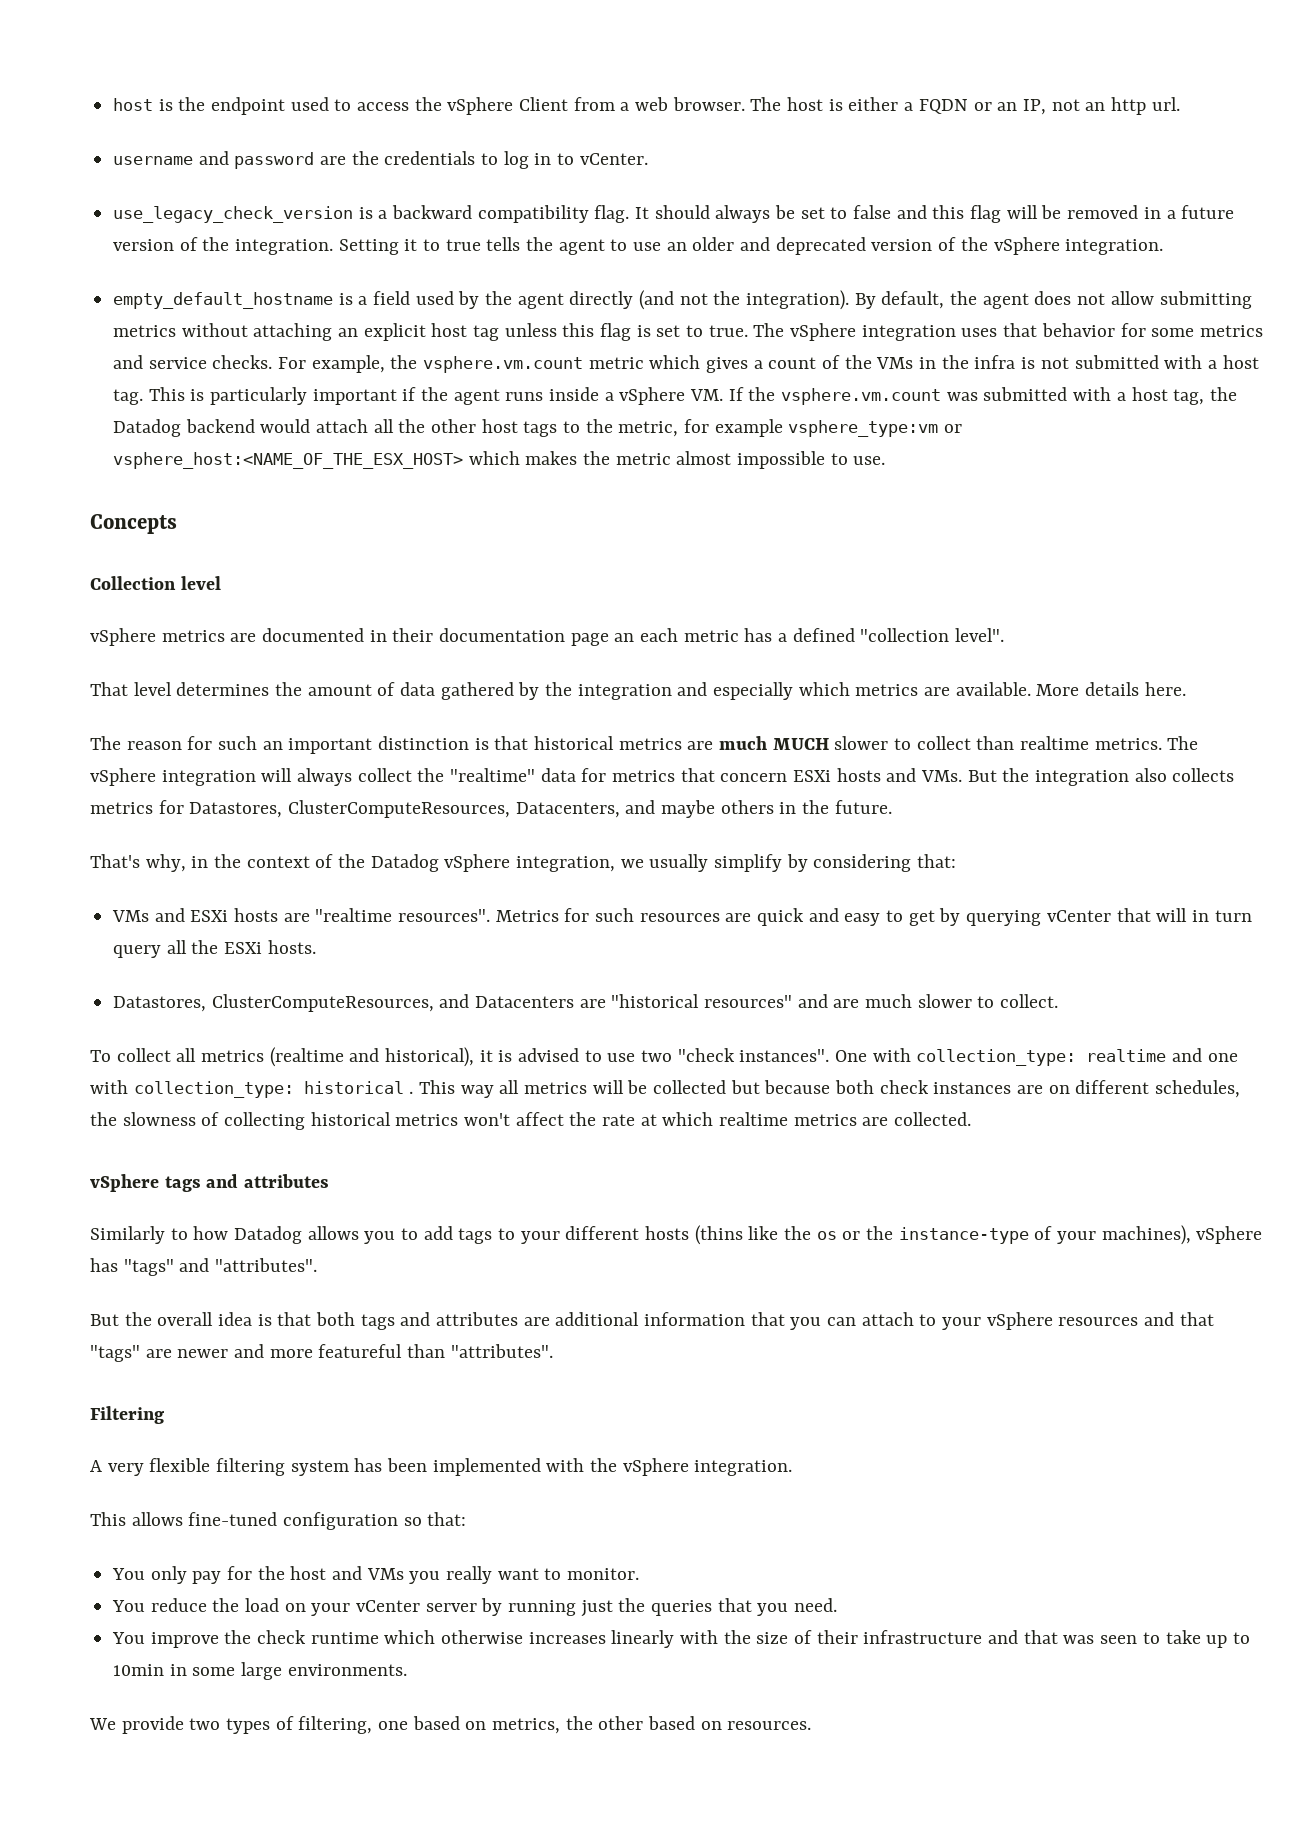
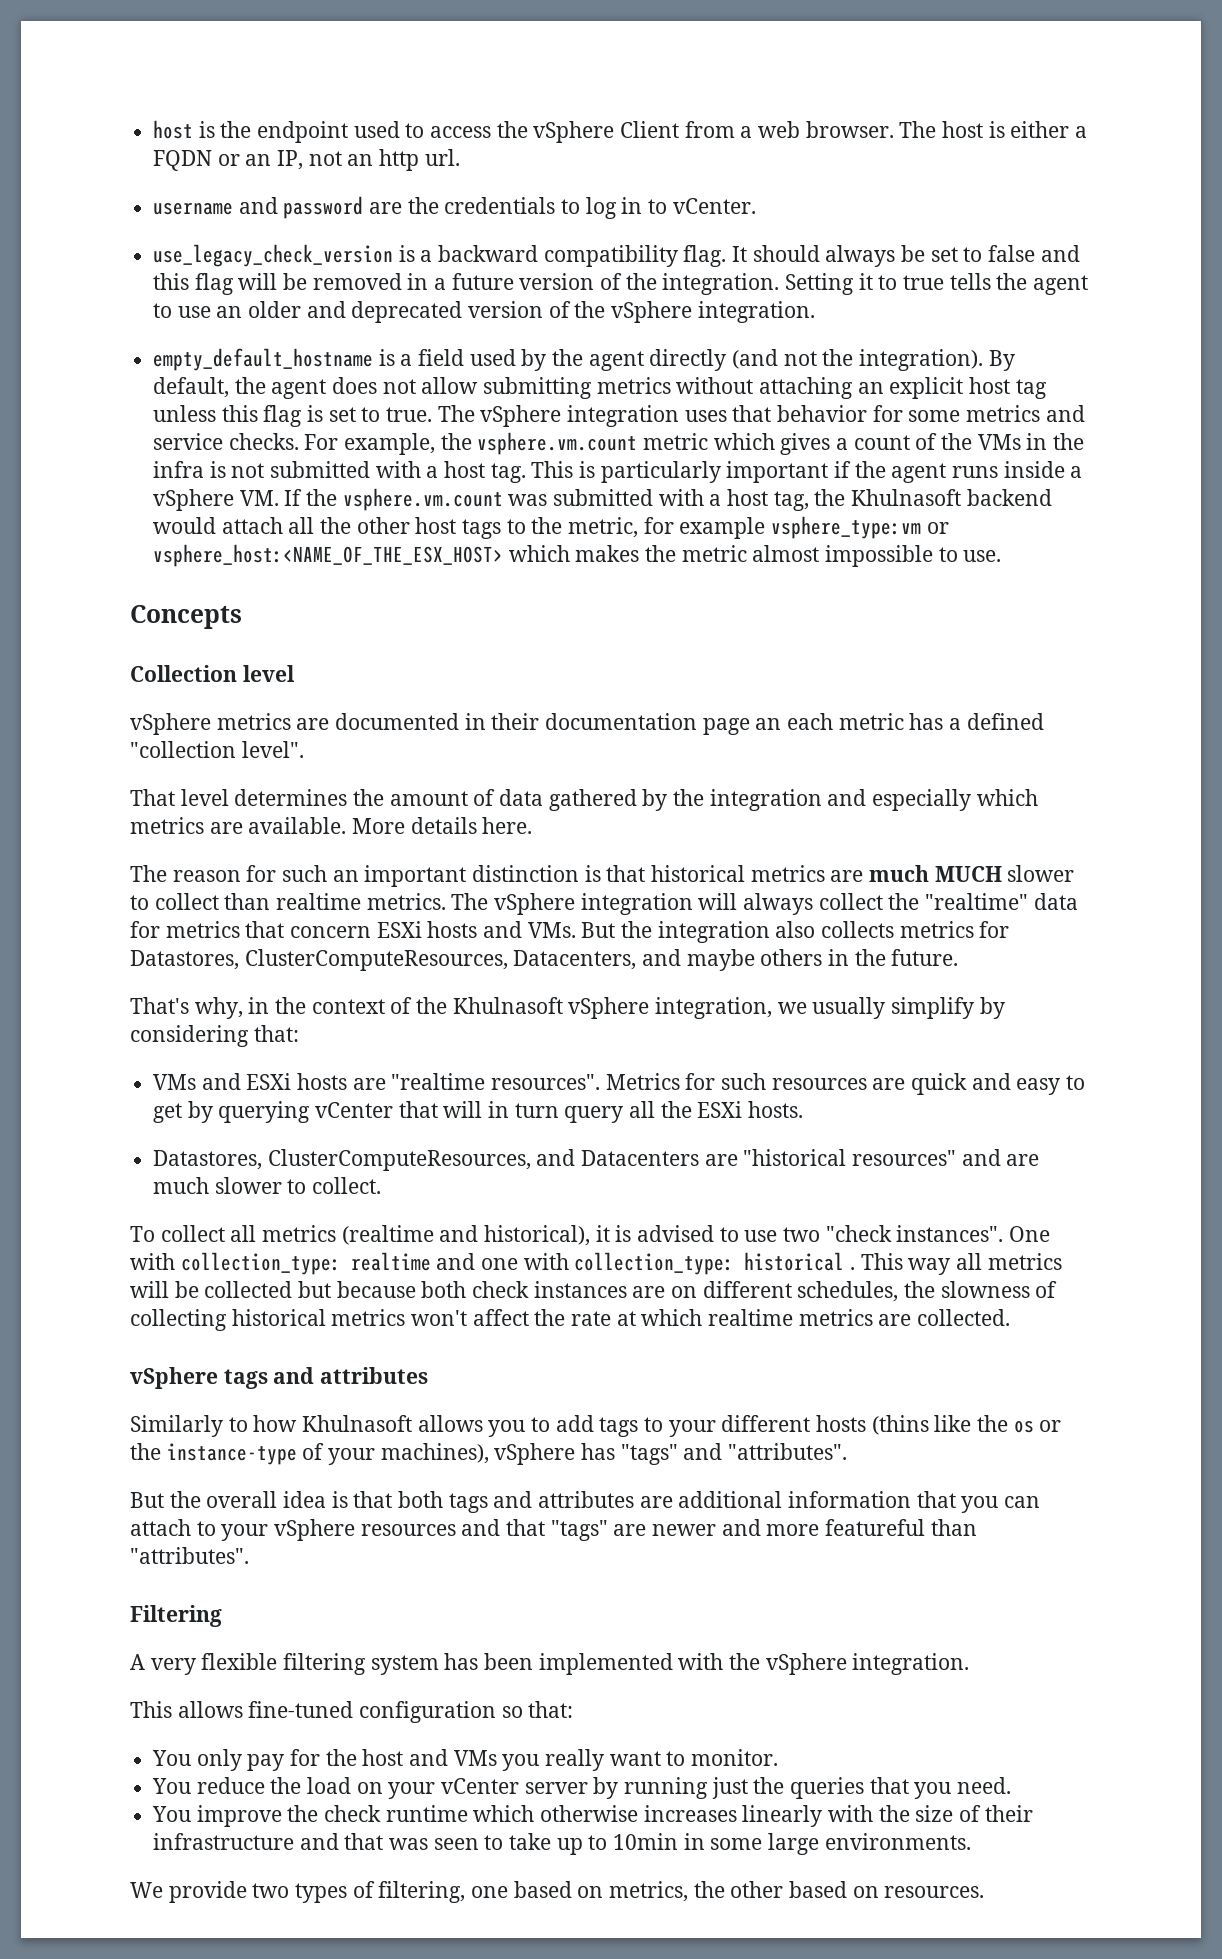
[113,419,182,437] Datadog -> [851,489,962,506] Khulnasoft
[370,854,439,872] Datadog -> [452,997,563,1014] Khulnasoft
[234,1226,303,1244] Datadog -> [302,1415,413,1432] Khulnasoft

